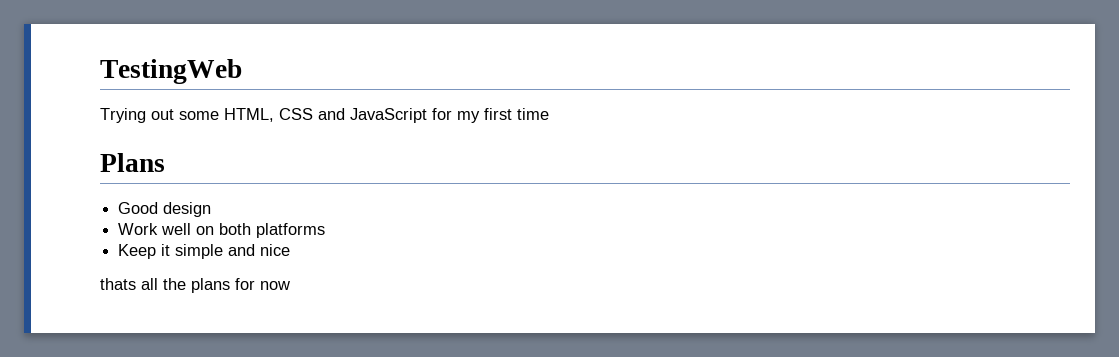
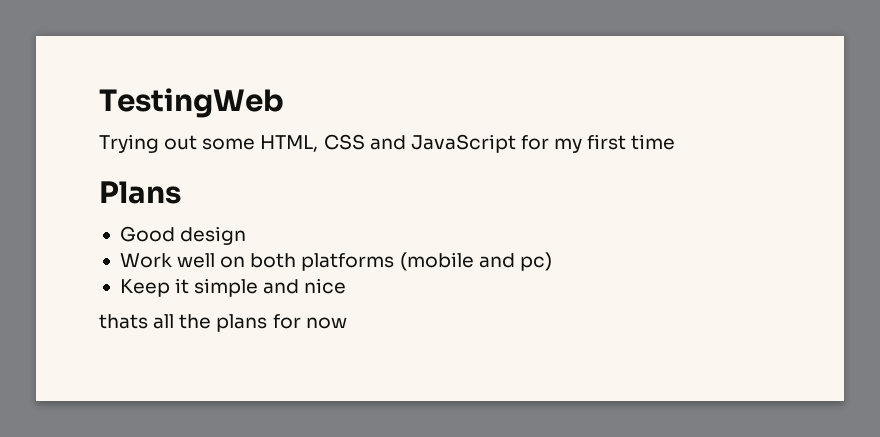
(326, 230) none -> [399,252,552,271] (mobile and pc)

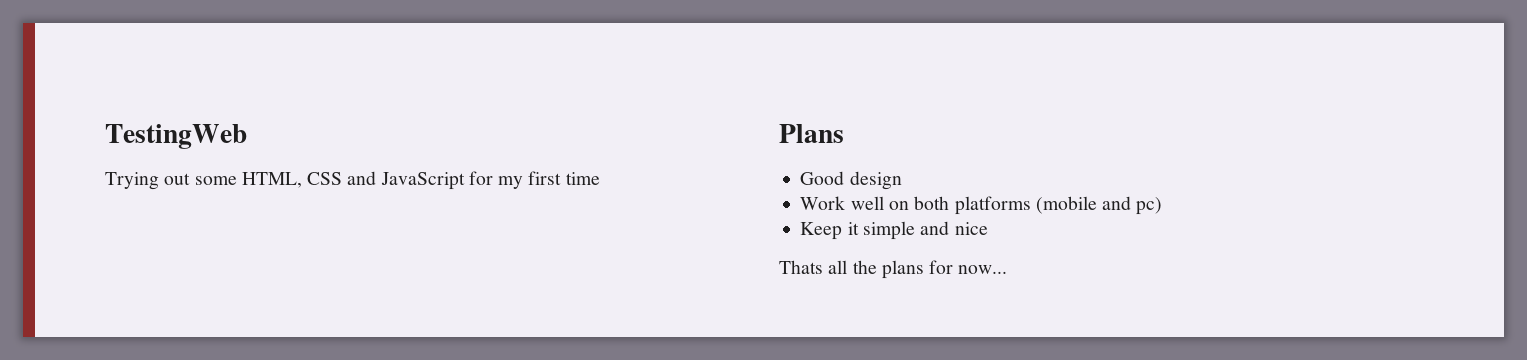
[99,314,148,329] thats -> [779,260,823,274] Thats
[305,317,347,329] now -> [958,265,1008,274] now...

